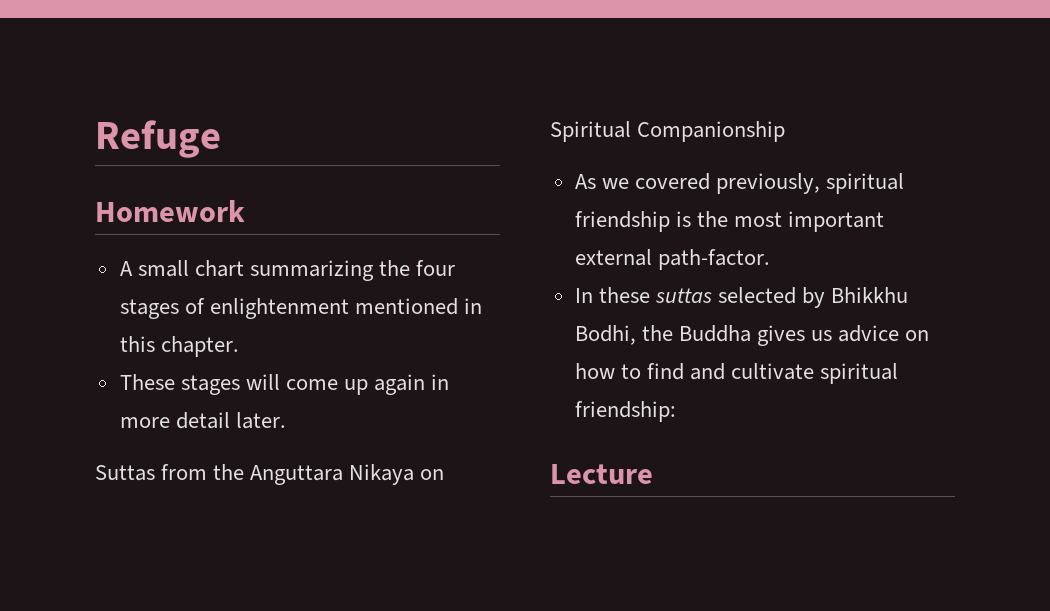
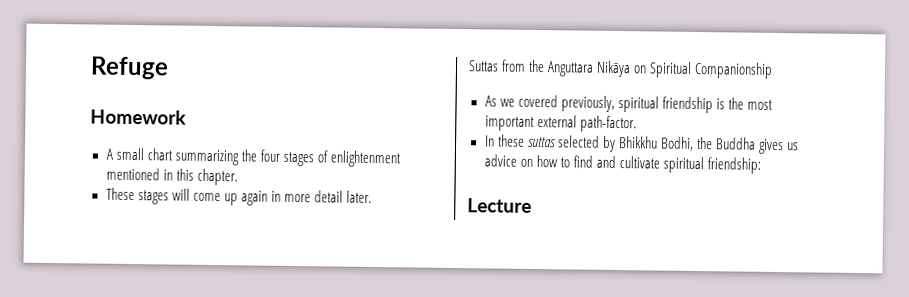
[349,464,415,485] Nikaya -> [596,60,632,78] Nikāya

